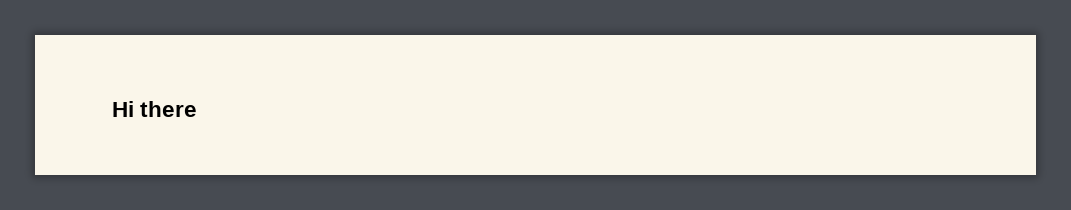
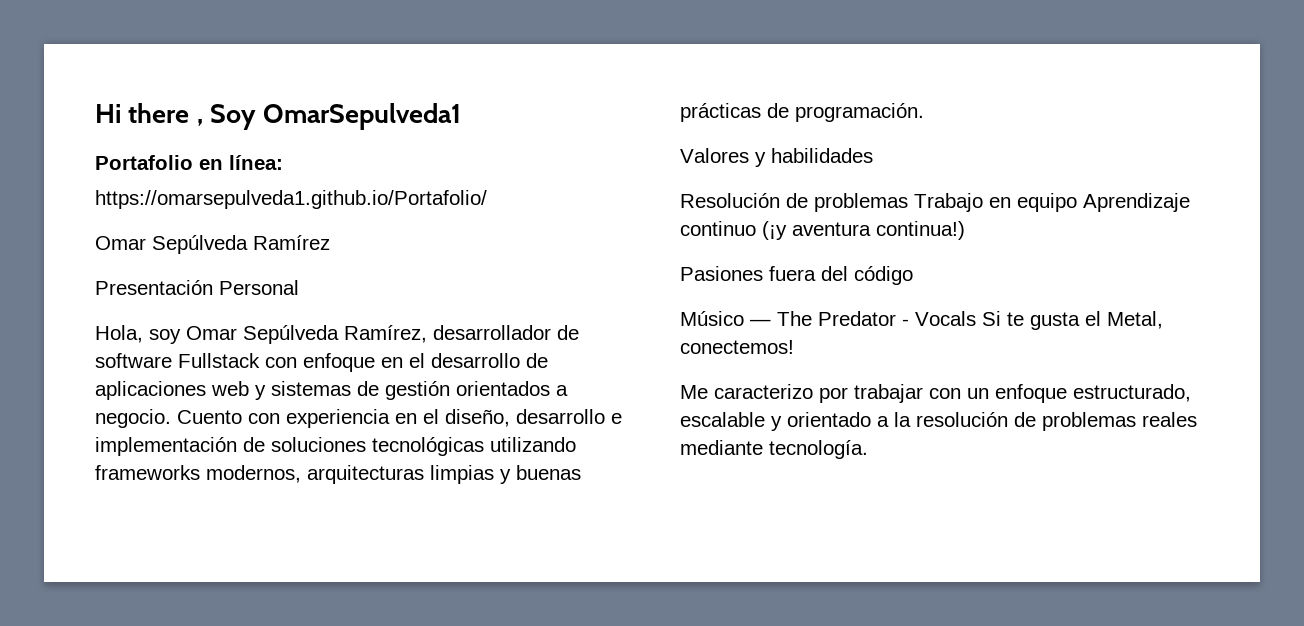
(198, 109) none -> [196,103,462,130] [95,155,283,170] [95,190,487,209] [95,235,330,254] [95,280,299,295] [95,325,579,344] [95,353,548,372] [95,381,568,400] [95,409,622,428] [95,437,576,456] [95,465,581,484] [680,103,924,122] [680,148,873,167] [680,193,1190,212] [680,221,965,240] [680,266,913,285] [680,311,1163,330] [680,340,794,354] [680,384,1191,403] [680,412,1197,431] [680,440,868,459] , Soy OmarSepulveda1 // Portafolio en línea: // https://omarsepulveda1.github.io/Portafolio/ // Omar Sepúlveda Ramírez // Presentación Personal // Hola, soy Omar Sepúlveda Ramírez, desarrollador de software Fullstack con enfoque en el desarrollo de aplicaciones web y sistemas de gestión orientados a negocio. Cuento con experiencia en el diseño, desarrollo e implementación de soluciones tecnológicas utilizando frameworks modernos, arquitecturas limpias y buenas prácticas de programación. // Valores y habilidades // Resolución de problemas Trabajo en equipo Aprendizaje continuo (¡y aventura continua!) // Pasiones fuera del código // Músico — The Predator - Vocals Si te gusta el Metal, conectemos! // Me caracterizo por trabajar con un enfoque estructurado, escalable y orientado a la resolución de problemas reales mediante tecnología.

